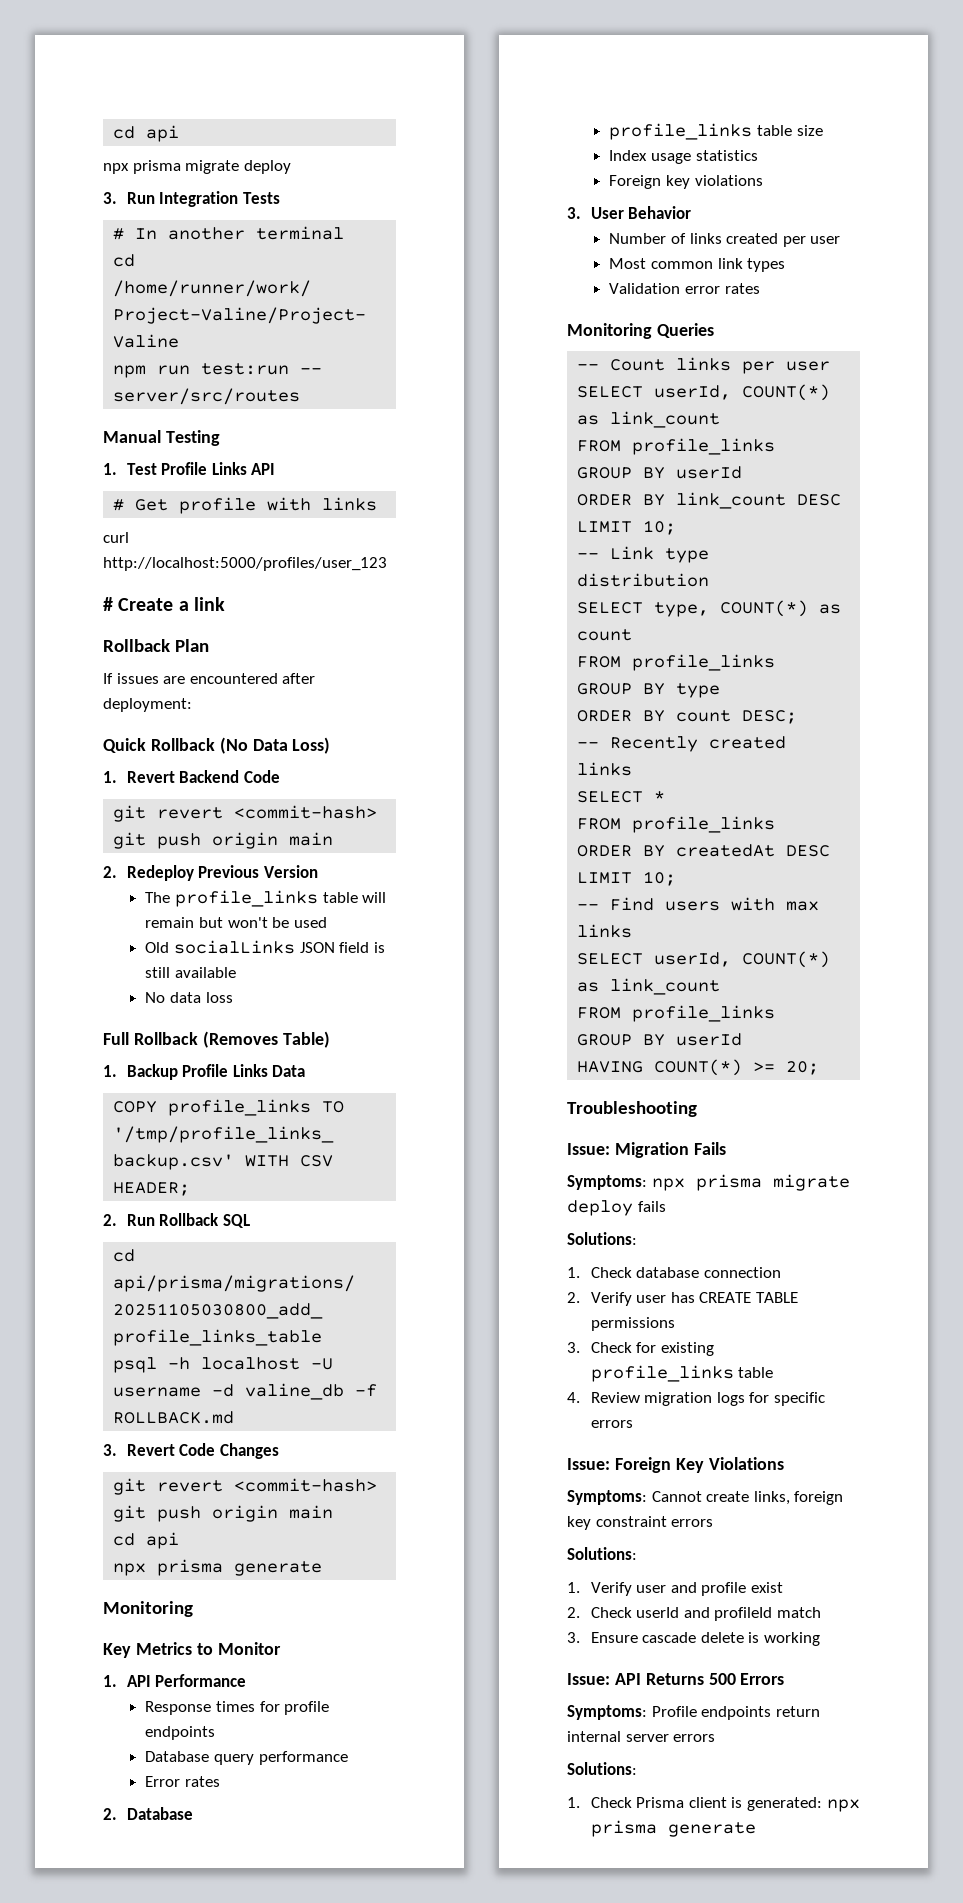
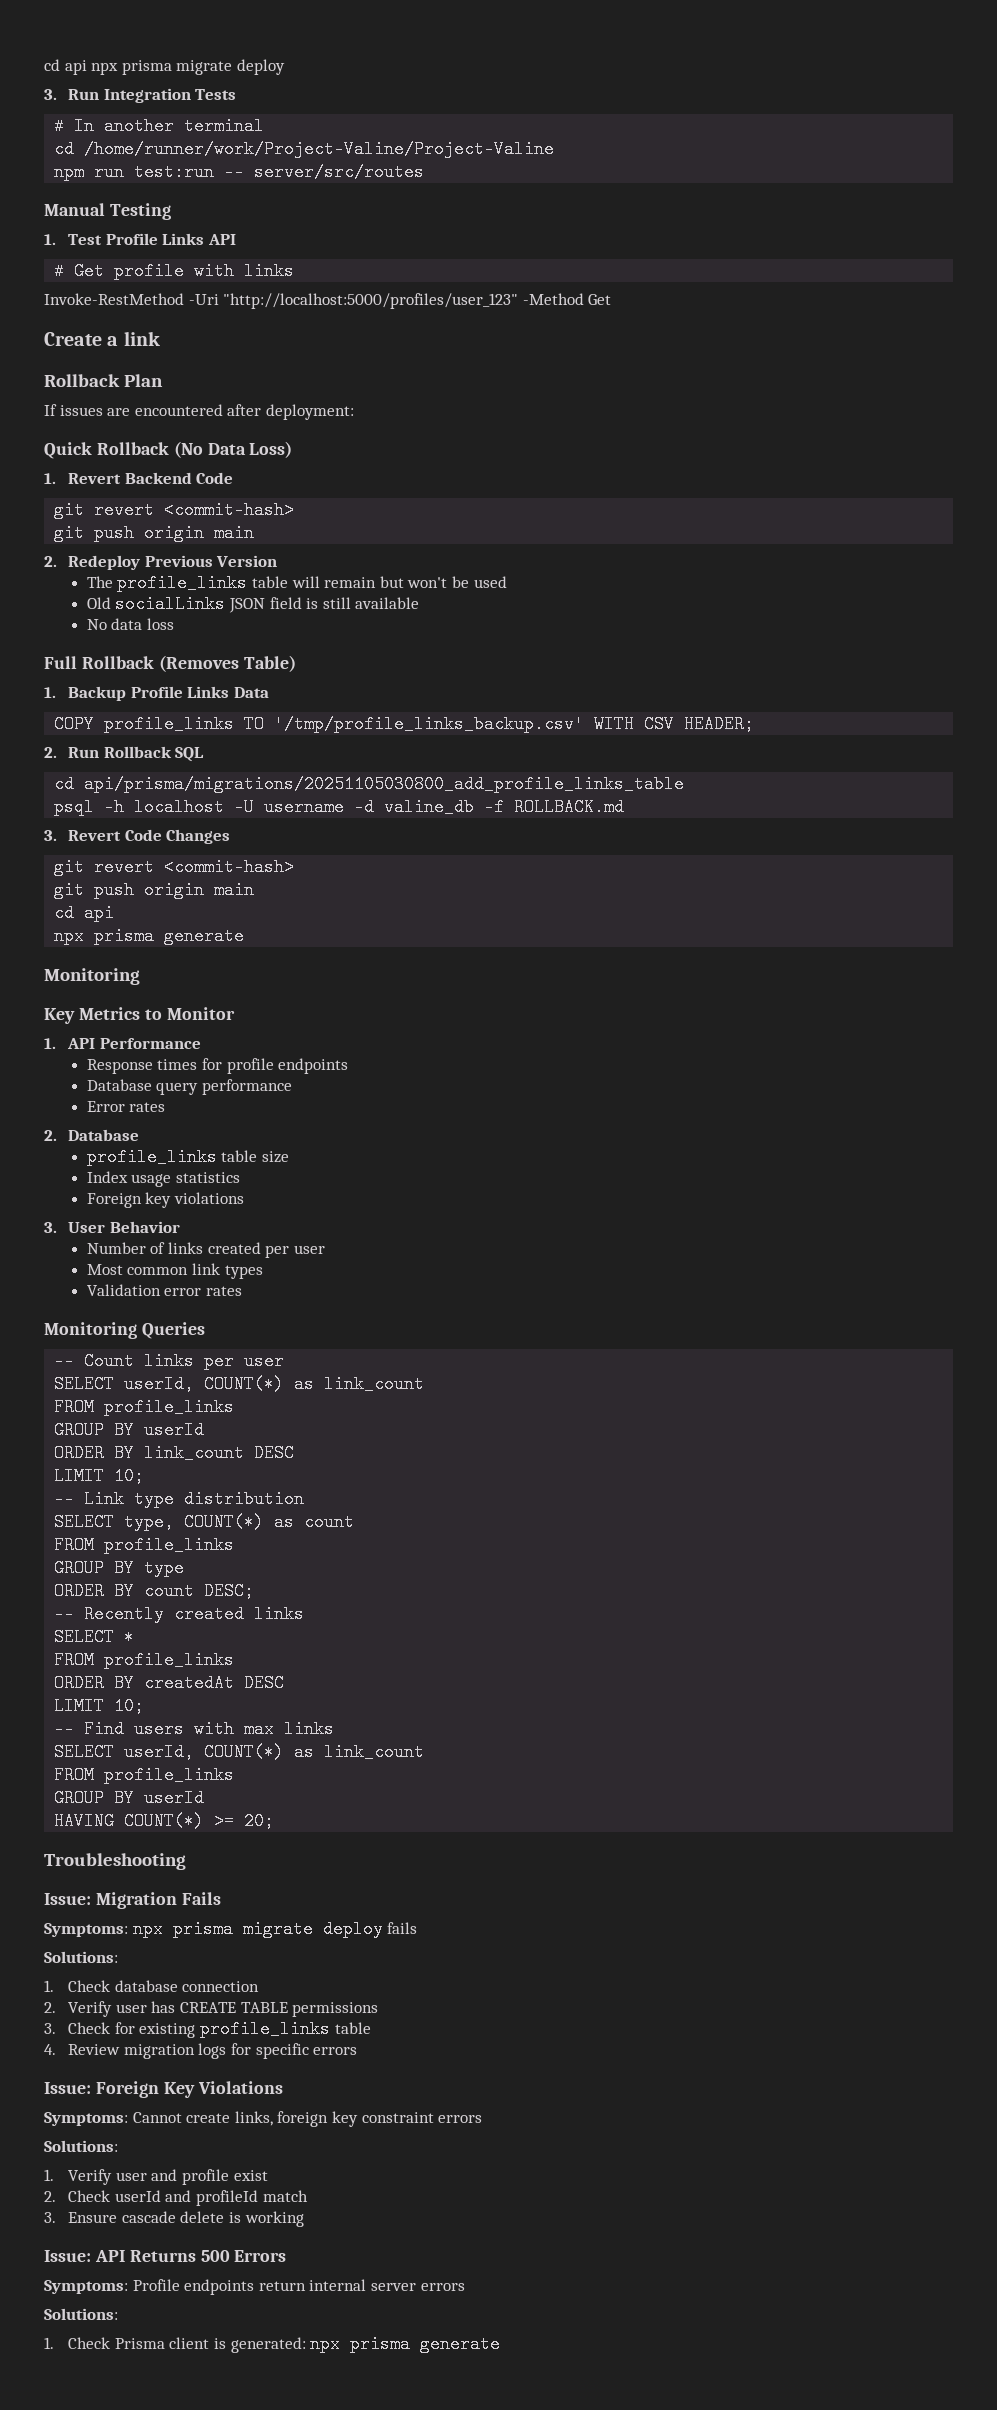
[113,125,180,142] cd api // -> [44,59,87,75] cd api
[103,532,129,543] [103,557,387,571] [103,597,113,611] curl http://localhost:5000/profiles/user_123 // # -> [44,293,612,309] Invoke-RestMethod -Uri "http://localhost:5000/profiles/user_123" -Method Get //

